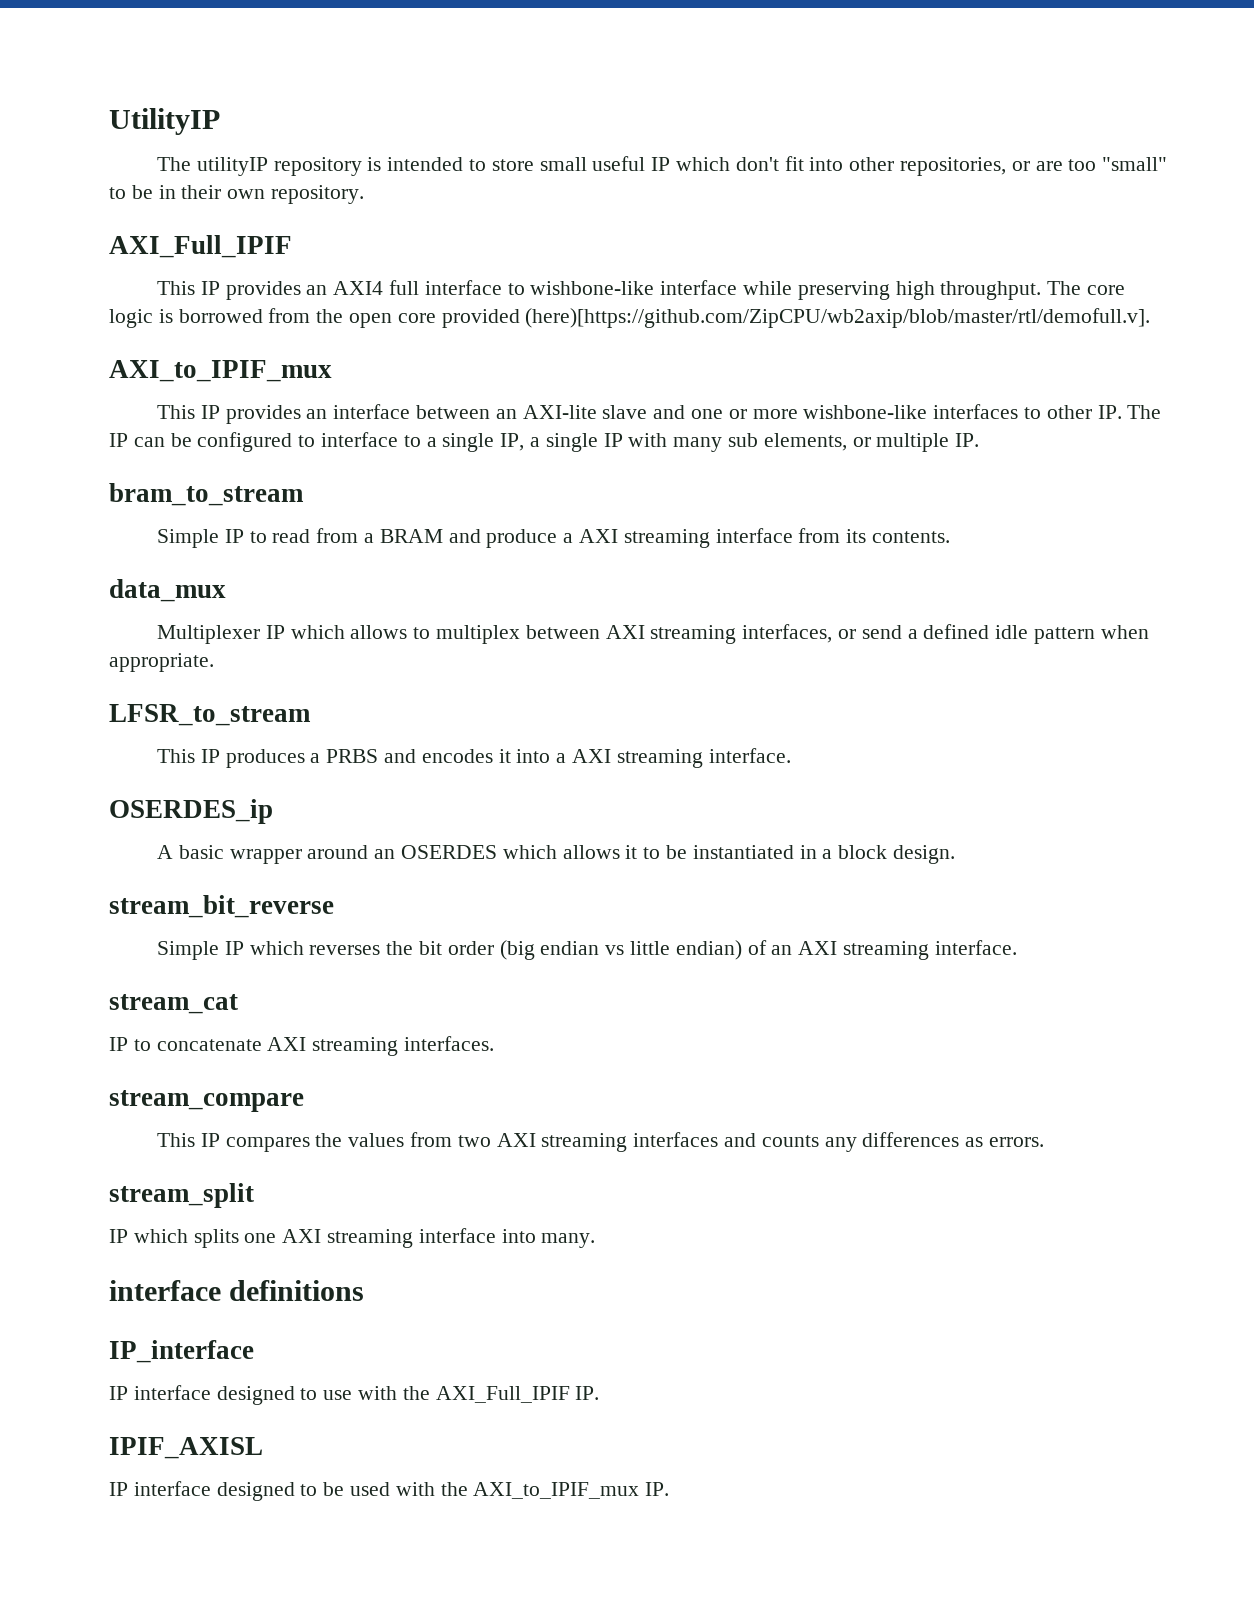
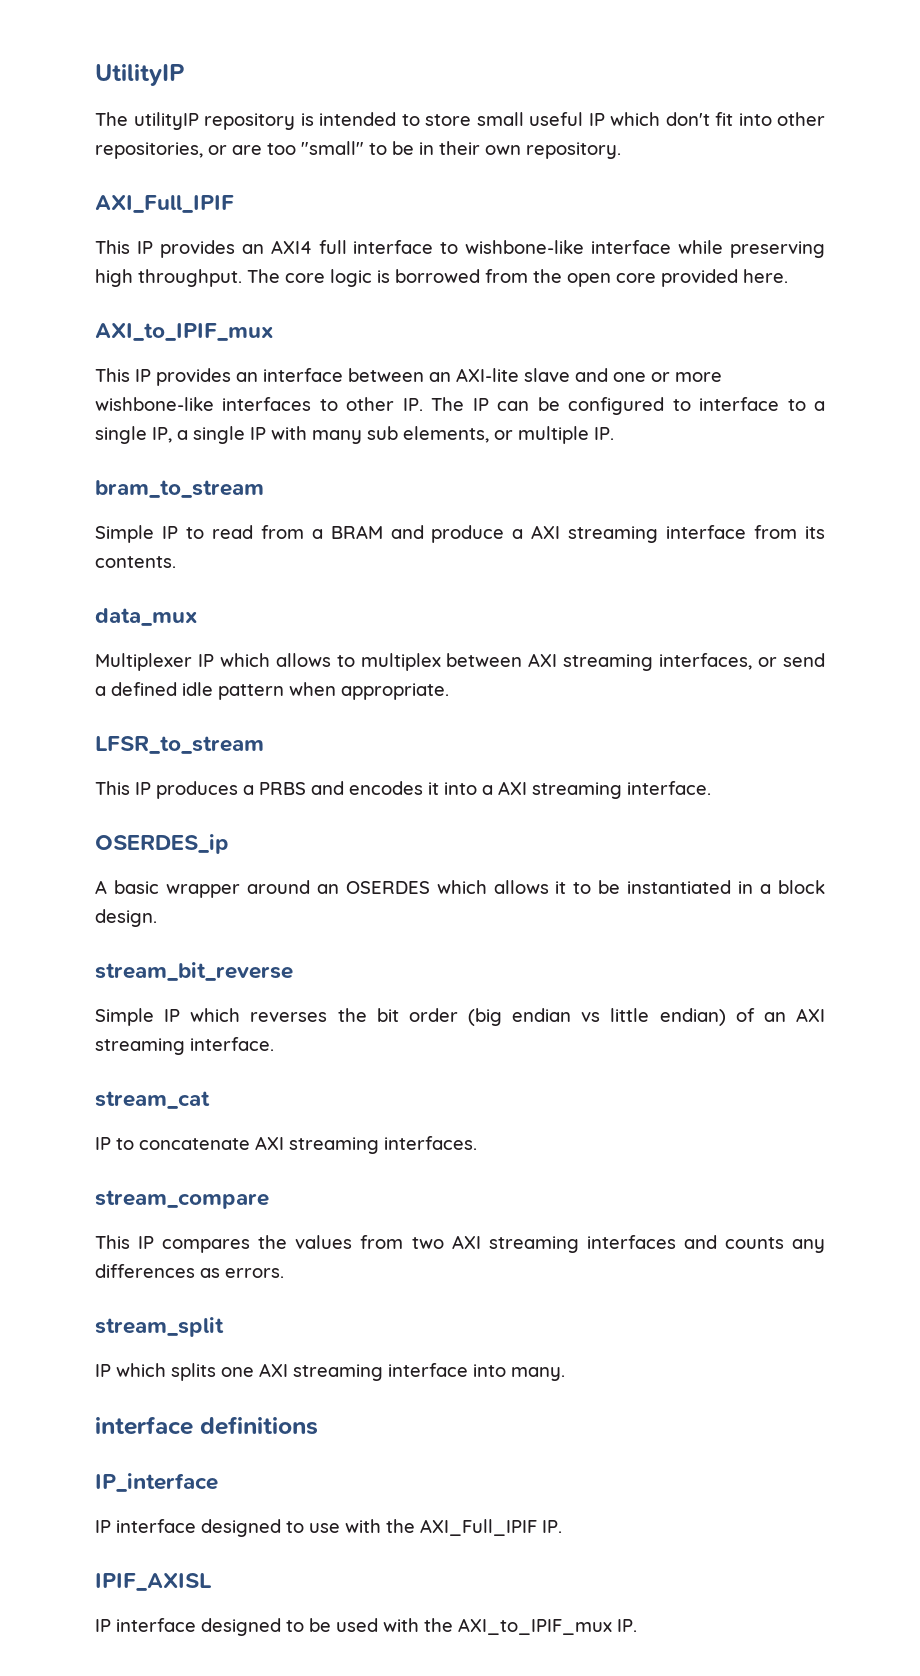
[525,308,1151,328] (here)[https://github.com/ZipCPU/wb2axip/blob/master/rtl/demofull.v]. -> [743,269,788,283] here.

